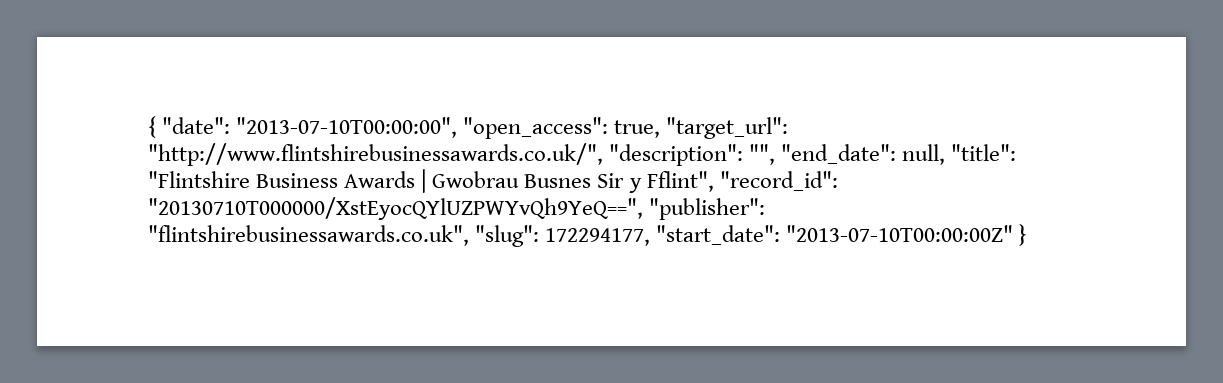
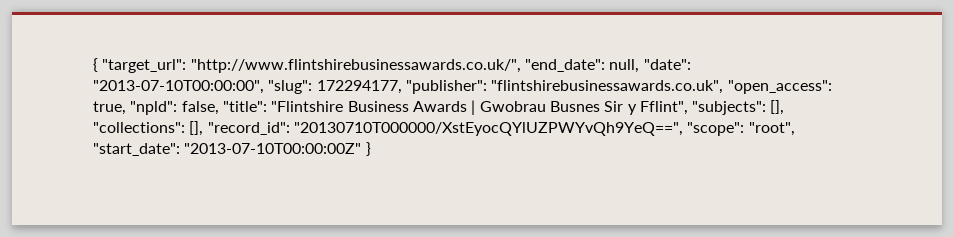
[162,117,789,139] [148,143,946,166] "date": "2013-07-10T00:00:00", "open_access": true, "target_url": "http://www.flintshirebusinessawards.co.uk/", "description": "", "end_date": null, -> [102,59,691,73] [93,80,832,94] [93,101,219,115] "target_url": "http://www.flintshirebusinessawards.co.uk/", "end_date": null, "date": "2013-07-10T00:00:00", "slug": 172294177, "publisher": "flintshirebusinessawards.co.uk", "open_access": true, "npld": false,
[719,171,838,191] [148,197,766,220] [148,225,651,247] "record_id": "20130710T000000/XstEyocQYlUZPWYvQh9YeQ==", "publisher": "flintshirebusinessawards.co.uk", "slug": 172294177, -> [692,100,785,115] [93,121,795,136] "subjects": [], "collections": [], "record_id": "20130710T000000/XstEyocQYlUZPWYvQh9YeQ==", "scope": "root",

